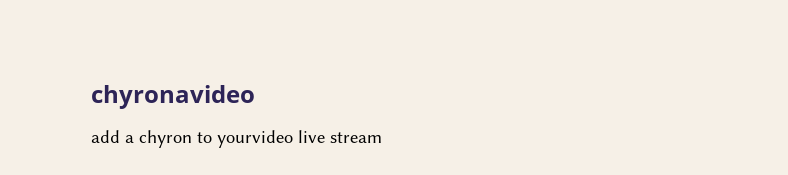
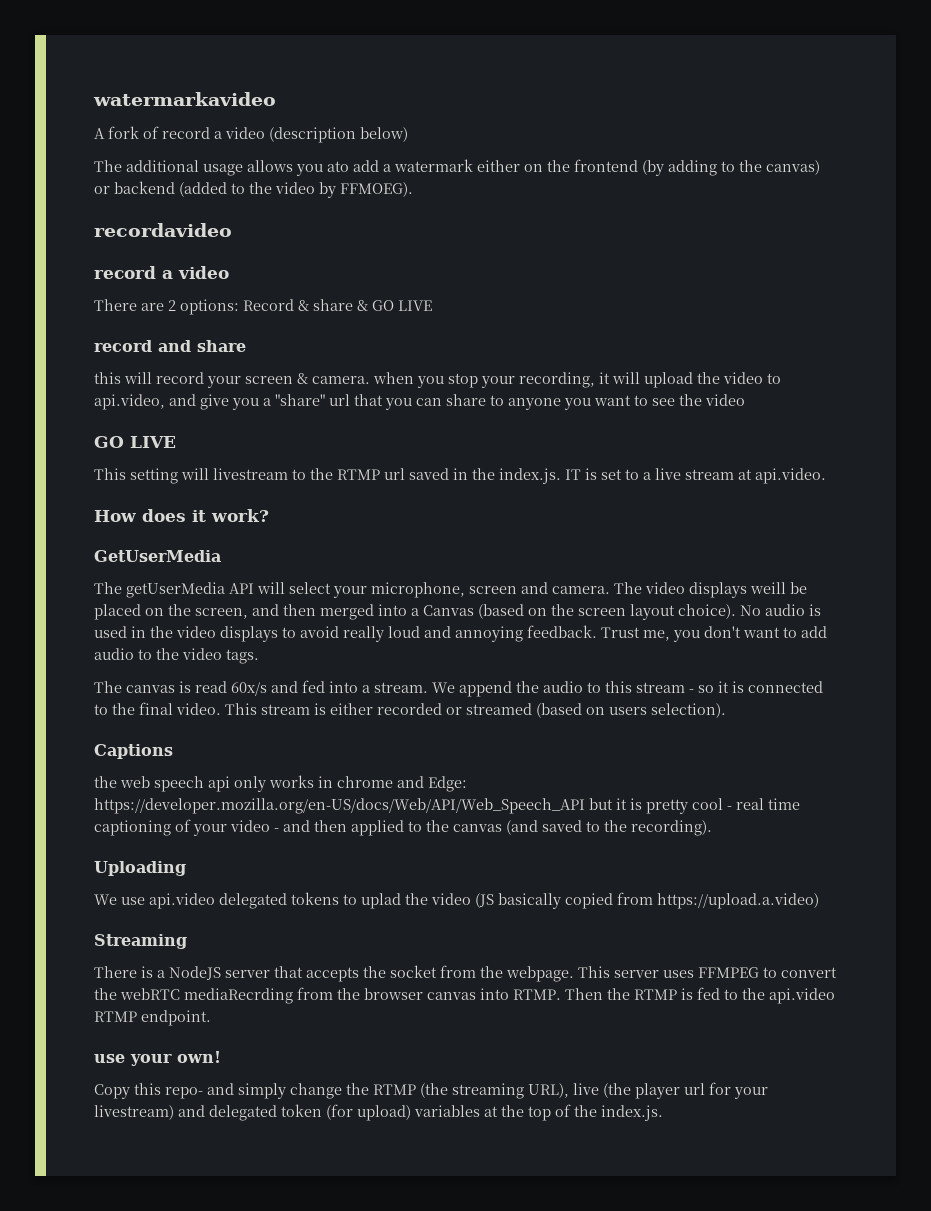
[91,85,255,109] [91,130,382,148] chyronavideo // add a chyron to yourvideo live stream -> [93,92,276,106] [94,126,408,143] [94,159,820,176] [94,181,413,198] [94,223,232,237] [94,266,229,279] [94,299,432,315] [94,340,246,352] [94,372,781,388] [94,394,745,410] [94,436,176,448] [94,468,826,484] [94,509,269,522] [94,550,221,562] [94,582,807,598] [94,604,821,620] [94,625,827,642] [94,648,259,664] [94,680,823,697] [94,702,726,718] [94,744,173,759] [94,775,467,792] [94,798,800,814] [94,819,712,836] [94,861,186,876] [94,892,819,909] [94,934,187,949] [94,965,837,982] [94,987,835,1004] [94,1010,211,1026] [94,1051,221,1066] [94,1082,768,1099] [94,1104,663,1121] watermarkavideo // A fork of record a video (description below) // The additional usage allows you ato add a watermark either on the frontend (by adding to the canvas) or backend (added to the video by FFMOEG). // recordavideo // record a video // There are 2 options: Record & share & GO LIVE // record and share // this will record your screen & camera. when you stop your recording, it will upload the video to api.video, and give you a "share" url that you can share to anyone you want to see the video // GO LIVE // This setting will livestream to the RTMP url saved in the index.js. IT is set to a live stream at api.video. // How does it work? // GetUserMedia // The getUserMedia API will select your microphone, screen and camera. The video displays weill be placed on the screen, and then merged into a Canvas (based on the screen layout choice). No audio is used in the video displays to avoid really loud and annoying feedback. Trust me, you don't want to add audio to the video tags. // The canvas is read 60x/s and fed into a stream. We append the audio to this stream - so it is connected to the final video. This stream is either recorded or streamed (based on users selection). // Captions // the web speech api only works in chrome and Edge: https://developer.mozilla.org/en-US/docs/Web/API/Web_Speech_API but it is pretty cool - real time captioning of your video - and then applied to the canvas (and saved to the recording). // Uploading // We use api.video delegated tokens to uplad the video (JS basically copied from https://upload.a.video) // Streaming // There is a NodeJS server that accepts the socket from the webpage. This server uses FFMPEG to convert the webRTC mediaRecrding from the browser canvas into RTMP. Then the RTMP is fed to the api.video RTMP endpoint. // use your own! // Copy this repo- and simply change the RTMP (the streaming URL), live (the player url for your livestream) and delegated token (for upload) variables at the top of the index.js.

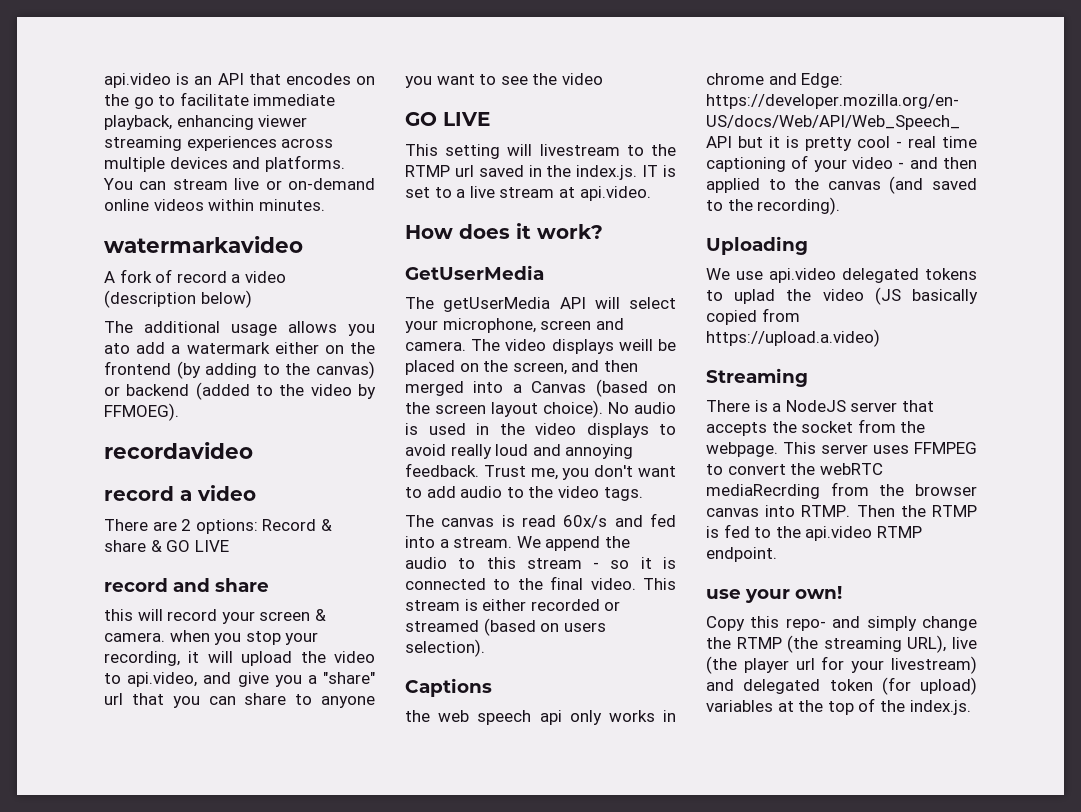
(93, 99) none -> [104,73,375,88] [104,92,336,109] [104,115,308,130] [104,136,334,151] [104,155,345,172] [103,178,375,190] [104,199,325,211] api.video is an API that encodes on the go to facilitate immediate playback, enhancing viewer streaming experiences across multiple devices and platforms. You can stream live or on-demand online videos within minutes. //

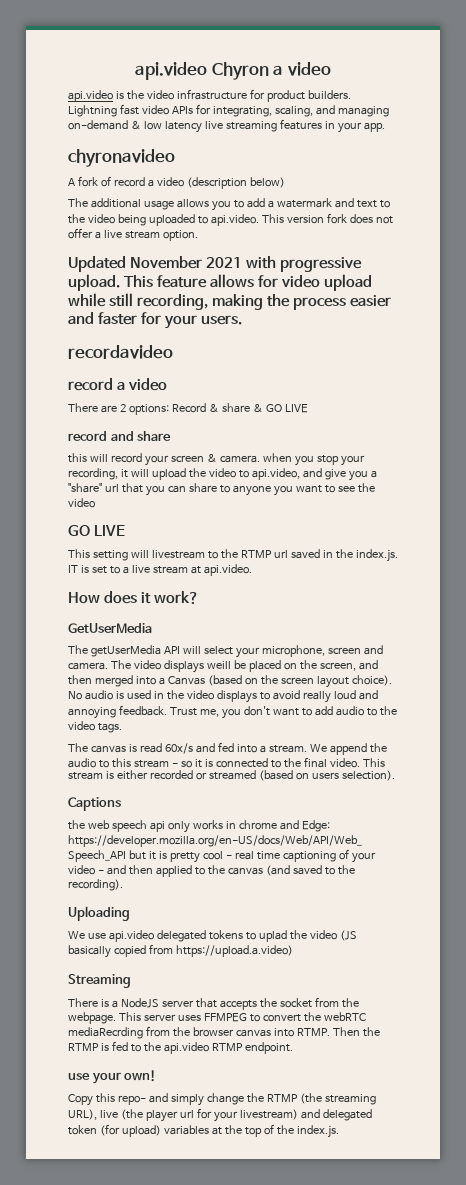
[104,73,375,88] [104,92,336,109] [104,115,308,130] [104,136,334,151] [104,155,345,172] [103,178,375,190] [104,199,325,211] [104,236,303,253] api.video is an API that encodes on the go to facilitate immediate playback, enhancing viewer streaming experiences across multiple devices and platforms. You can stream live or on-demand online videos within minutes. // watermarkavideo -> [135,62,331,80] [68,89,351,102] [68,104,389,117] [68,119,385,133] [68,149,175,167] api.video Chyron a video // api.video is the video infrastructure for product builders. Lightning fast video APIs for integrating, scaling, and managing on-demand & low latency live streaming features in your app. // chyronavideo
[104,343,130,354] ato -> [233,200,244,208] to
[274,342,375,354] [104,361,375,379] [104,382,376,400] [104,403,179,421] either on the frontend (by adding to the canvas) or backend (added to the video by FFMOEG). -> [334,198,390,208] [68,213,393,226] [68,228,198,241] [68,256,363,272] [68,274,373,291] [68,293,392,310] [68,312,243,329] and text to the video being uploaded to api.video. This version fork does not offer a live stream option. // Updated November 2021 with progressive upload. This feature allows for video upload while still recording, making the process easier and faster for your users.

